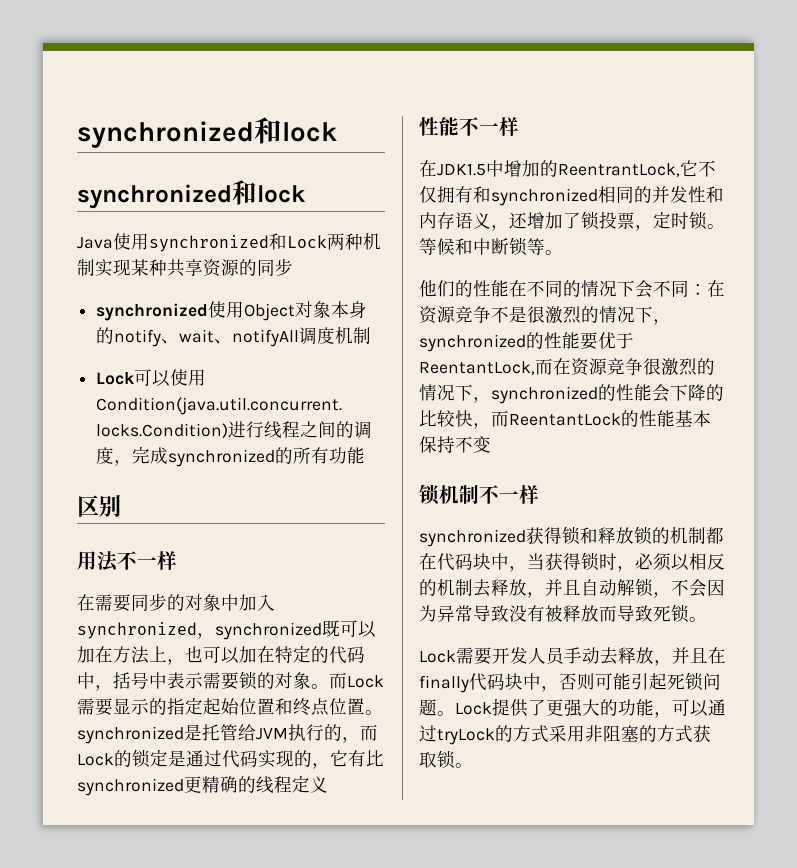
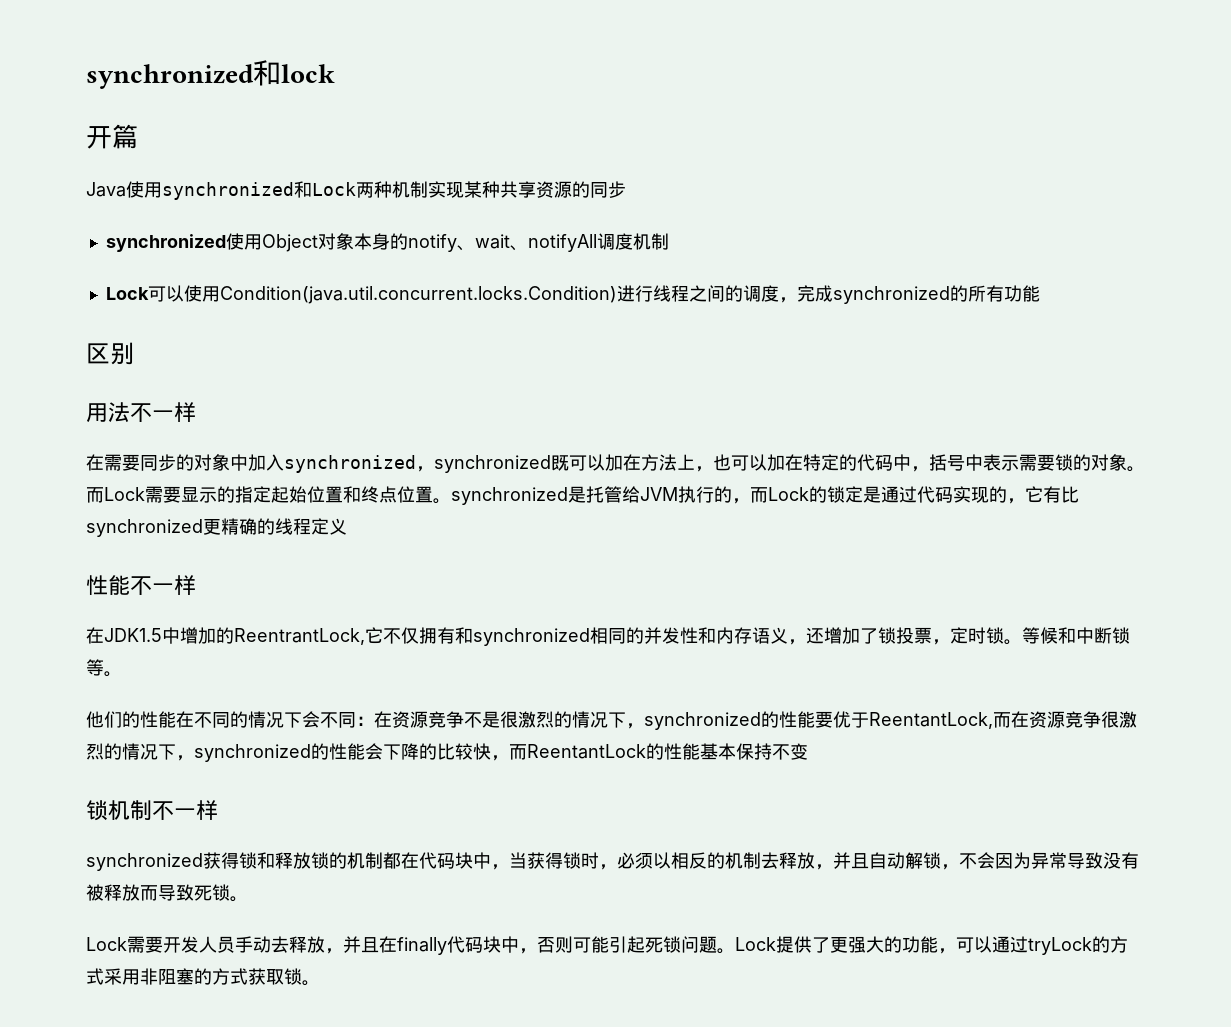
[77,117,337,148] [77,180,306,209] synchronized和lock // synchronized和lock -> [86,60,335,89] [86,124,138,149] synchronized和lock // 开篇

